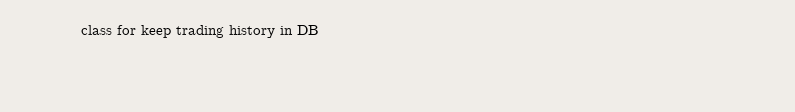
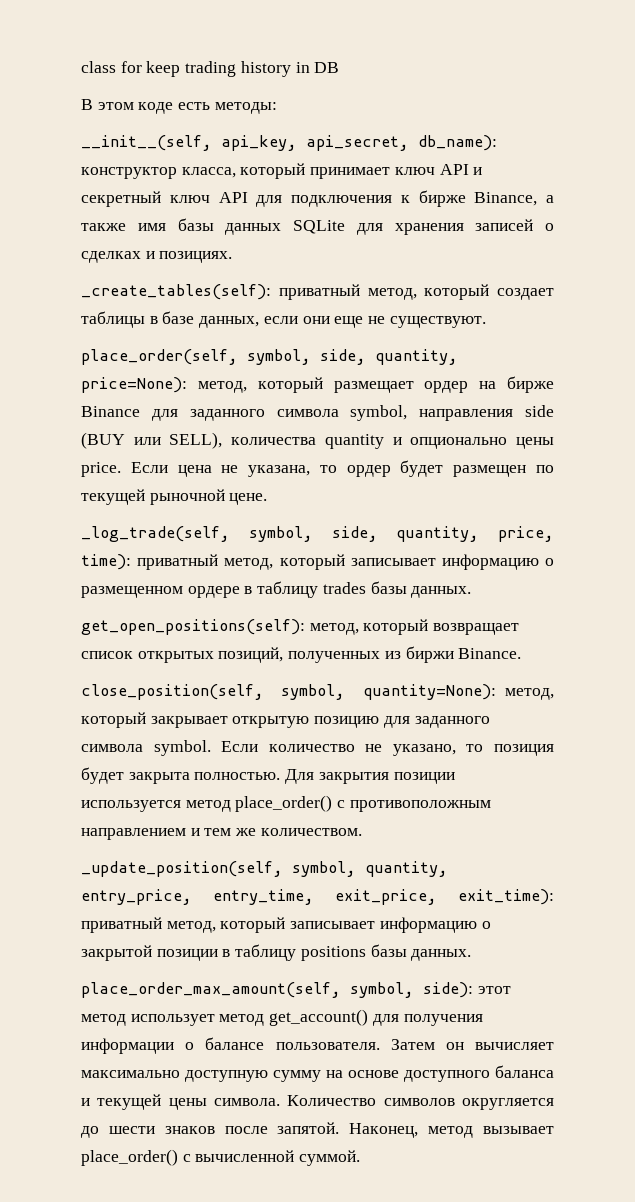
(319, 30) none -> [81,99,277,114] [81,135,497,151] [81,163,483,179] [81,190,554,207] [81,218,554,235] [81,251,233,263] [81,284,554,300] [81,311,486,328] [81,349,458,365] [81,376,554,393] [81,405,554,421] [81,432,554,449] [81,460,554,477] [81,489,268,505] [81,526,554,542] [81,554,555,570] [81,581,472,598] [81,619,520,635] [81,646,522,663] [81,684,554,700] [81,712,490,728] [81,740,554,756] [81,767,455,784] [81,795,491,812] [81,828,362,840] [81,861,448,877] [81,889,554,905] [81,917,491,933] [81,944,472,961] [81,982,511,998] [81,1009,483,1026] [81,1037,554,1054] [81,1065,554,1082] [81,1094,554,1110] [81,1122,554,1138] [81,1149,361,1166] // В этом коде есть методы: // __init__(self, api_key, api_secret, db_name): конструктор класса, который принимает ключ API и секретный ключ API для подключения к бирже Binance, а также имя базы данных SQLite для хранения записей о сделках и позициях. // _create_tables(self): приватный метод, который создает таблицы в базе данных, если они еще не существуют. // place_order(self, symbol, side, quantity, price=None): метод, который размещает ордер на бирже Binance для заданного символа symbol, направления side (BUY или SELL), количества quantity и опционально цены price. Если цена не указана, то ордер будет размещен по текущей рыночной цене. // _log_trade(self, symbol, side, quantity, price, time): приватный метод, который записывает информацию о размещенном ордере в таблицу trades базы данных. // get_open_positions(self): метод, который возвращает список открытых позиций, полученных из биржи Binance. // close_position(self, symbol, quantity=None): метод, который закрывает открытую позицию для заданного символа symbol. Если количество не указано, то позиция будет закрыта полностью. Для закрытия позиции используется метод place_order() с противоположным направлением и тем же количеством. // _update_position(self, symbol, quantity, entry_price, entry_time, exit_price, exit_time): приватный метод, который записывает информацию о закрытой позиции в таблицу positions базы данных. // place_order_max_amount(self, symbol, side): этот метод использует метод get_account() для получения информации о балансе пользователя. Затем он вычисляет максимально доступную сумму на основе доступного баланса и текущей цены символа. Количество символов округляется до шести знаков после запятой. Наконец, метод вызывает place_order() с вычисленной суммой.

